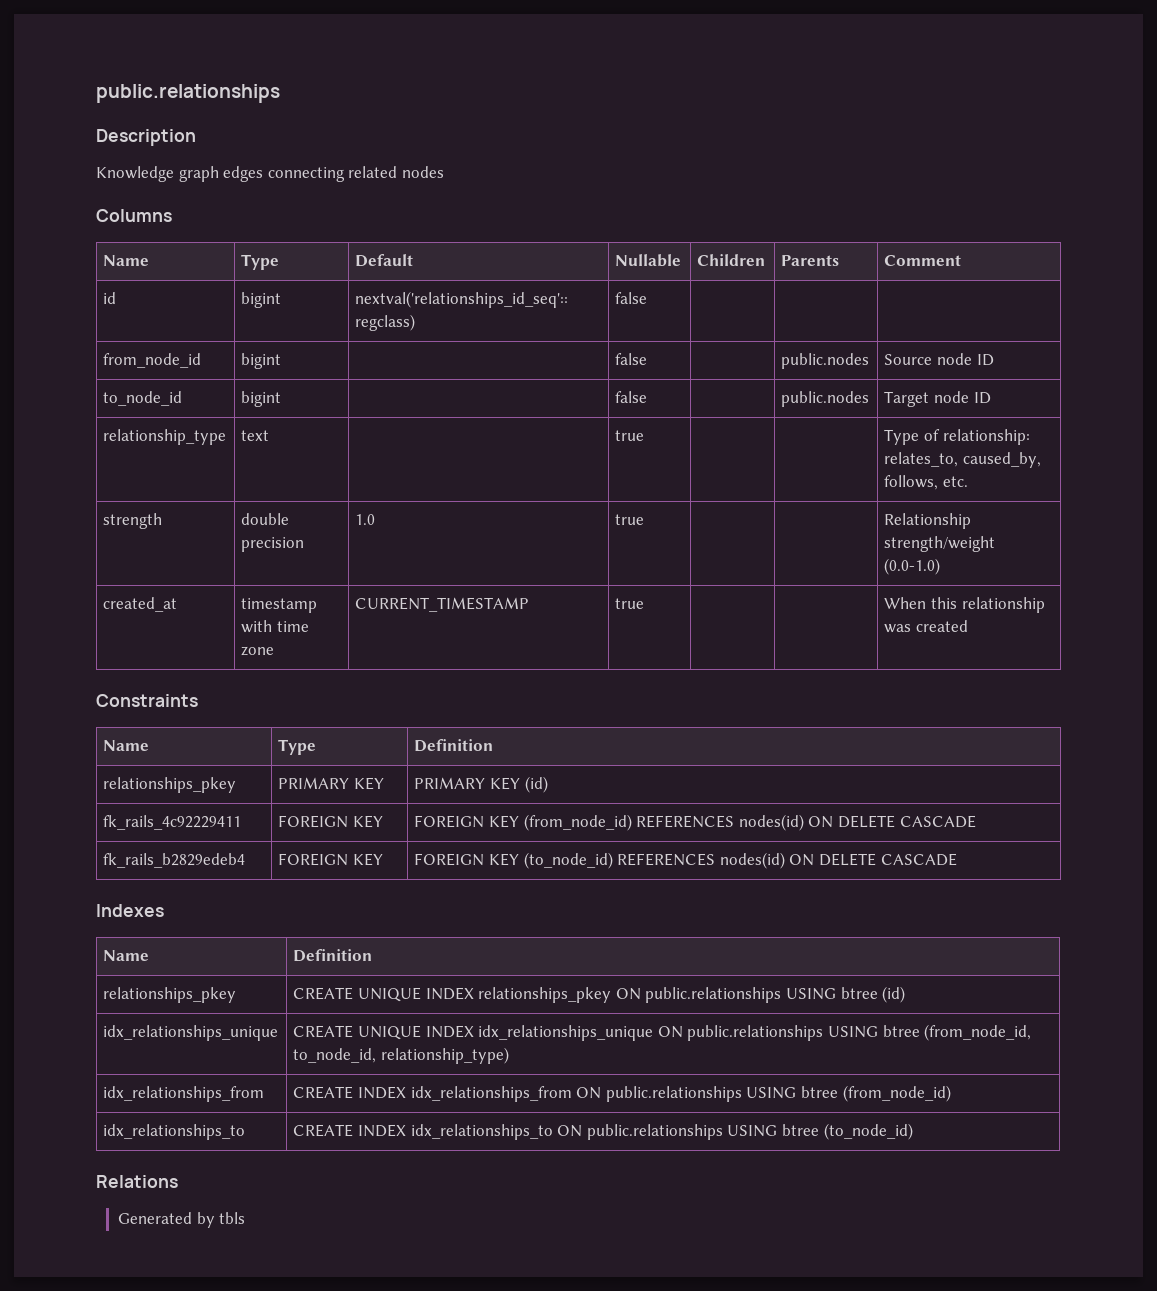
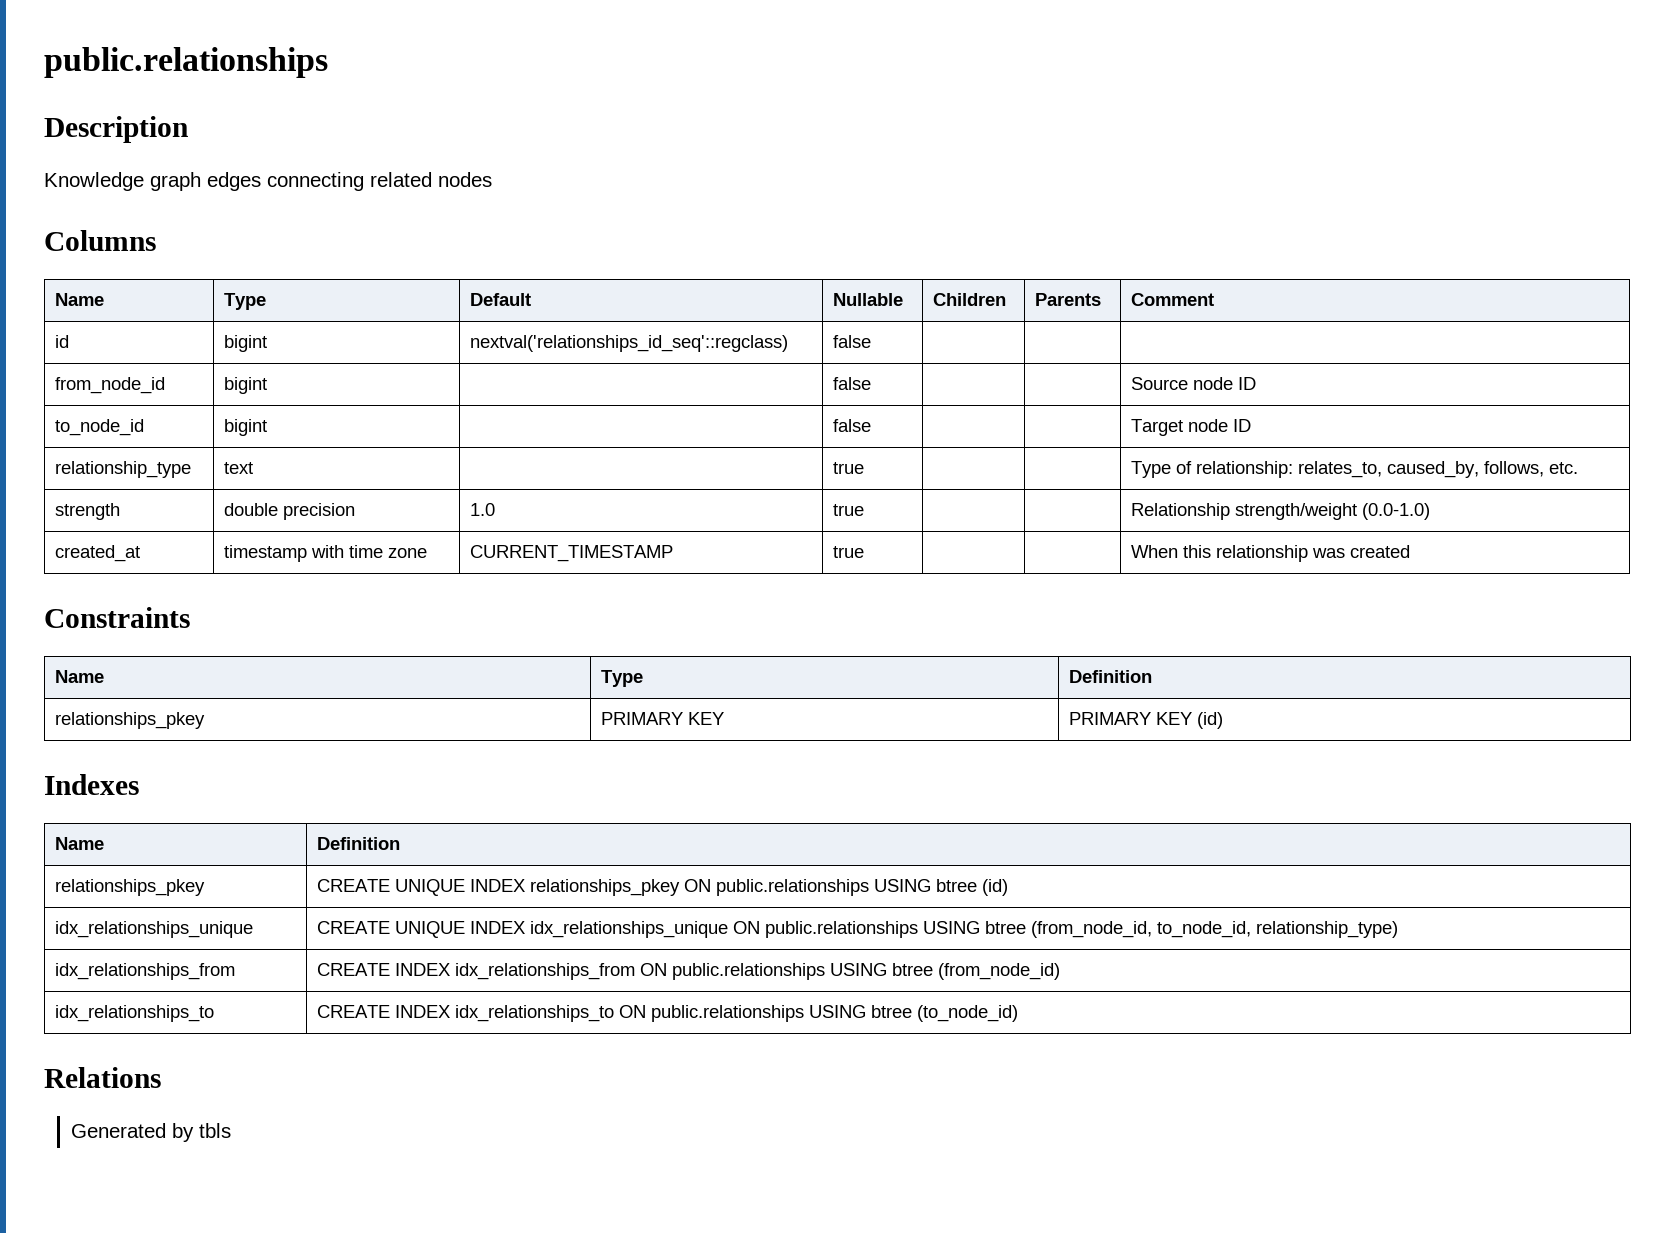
[781,353,870,369] public.nodes -> (872, 383) none
[781,391,870,407] public.nodes -> (872, 425) none
[103,815,242,830] [278,815,383,828] [414,814,976,831] [103,853,246,868] [278,853,383,866] [414,852,957,869] // fk_rails_4c92229411 | FOREIGN KEY | FOREIGN KEY (from_node_id) REFERENCES nodes(id) ON DELETE CASCADE // fk_rails_b2829edeb4 | FOREIGN KEY | FOREIGN KEY (to_node_id) REFERENCES nodes(id) ON DELETE CASCADE -> (1224, 720) none

